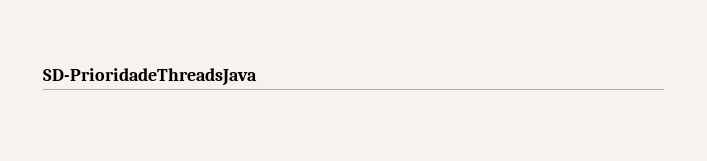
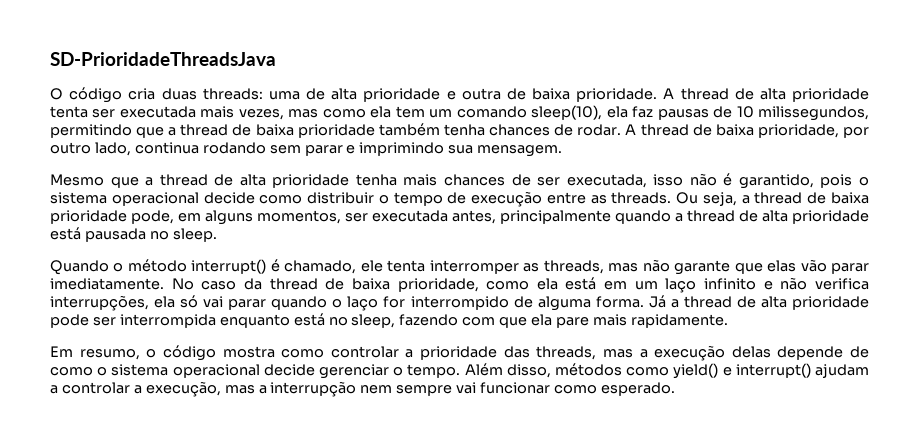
(257, 77) none -> [50,87,869,103] [50,105,869,121] [50,123,870,138] [50,142,563,157] [50,173,869,189] [50,191,869,207] [50,210,869,225] [50,227,217,242] [50,259,869,275] [50,277,869,293] [50,295,869,311] [50,313,728,328] [50,345,869,361] [50,363,870,379] [50,381,675,397] // O código cria duas threads: uma de alta prioridade e outra de baixa prioridade. A thread de alta prioridade tenta ser executada mais vezes, mas como ela tem um comando sleep(10), ela faz pausas de 10 milissegundos, permitindo que a thread de baixa prioridade também tenha chances de rodar. A thread de baixa prioridade, por outro lado, continua rodando sem parar e imprimindo sua mensagem. // Mesmo que a thread de alta prioridade tenha mais chances de ser executada, isso não é garantido, pois o sistema operacional decide como distribuir o tempo de execução entre as threads. Ou seja, a thread de baixa prioridade pode, em alguns momentos, ser executada antes, principalmente quando a thread de alta prioridade está pausada no sleep. // Quando o método interrupt() é chamado, ele tenta interromper as threads, mas não garante que elas vão parar imediatamente. No caso da thread de baixa prioridade, como ela está em um laço infinito e não verifica interrupções, ela só vai parar quando o laço for interrompido de alguma forma. Já a thread de alta prioridade pode ser interrompida enquanto está no sleep, fazendo com que ela pare mais rapidamente. // Em resumo, o código mostra como controlar a prioridade das threads, mas a execução delas depende de como o sistema operacional decide gerenciar o tempo. Além disso, métodos como yield() e interrupt() ajudam a controlar a execução, mas a interrupção nem sempre vai funcionar como esperado.

